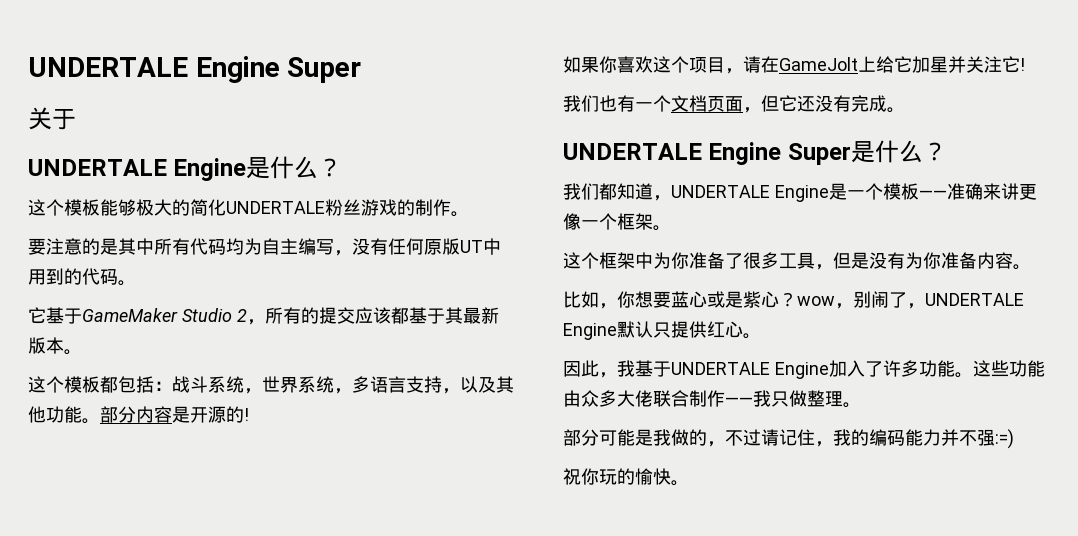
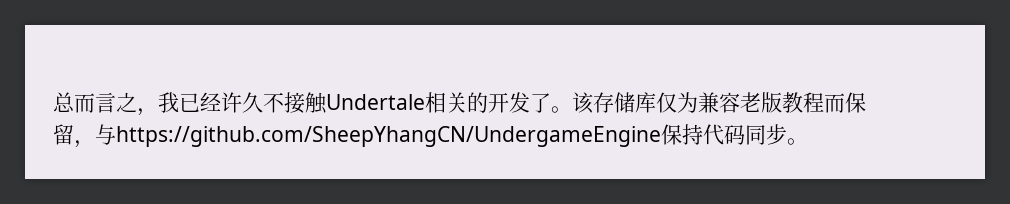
[28,56,362,83] [28,107,76,130] [28,156,343,181] [28,199,469,217] [28,238,501,256] [28,268,136,286] [28,307,499,325] [28,337,82,355] [28,376,514,394] [28,406,249,424] [563,56,1025,74] [563,95,905,113] [563,140,947,165] [563,183,1037,202] [563,213,671,231] [563,252,1031,270] [563,291,1024,309] [563,321,761,340] [563,360,1045,379] [563,390,861,408] [563,429,1014,449] [563,468,671,485] UNDERTALE Engine Super // 关于 // UNDERTALE Engine是什么？ // 这个模板能够极大的简化UNDERTALE粉丝游戏的制作。 // 要注意的是其中所有代码均为自主编写，没有任何原版UT中用到的代码。 // 它基于GameMaker Studio 2，所有的提交应该都基于其最新版本。 // 这个模板都包括：战斗系统，世界系统，多语言支持，以及其他功能。部分内容是开源的! // 如果你喜欢这个项目，请在GameJolt上给它加星并关注它! // 我们也有一个文档页面，但它还没有完成。 // UNDERTALE Engine Super是什么？ // 我们都知道，UNDERTALE Engine是一个模板——准确来讲更像一个框架。 // 这个框架中为你准备了很多工具，但是没有为你准备内容。 // 比如，你想要蓝心或是紫心？wow，别闹了，UNDERTALE Engine默认只提供红心。 // 因此，我基于UNDERTALE Engine加入了许多功能。这些功能由众多大佬联合制作——我只做整理。 // 部分可能是我做的，不过请记住，我的编码能力并不强:=) // 祝你玩的愉快 -> [53,92,866,116] [53,124,787,148] 总而言之，我已经许久不接触Undertale相关的开发了。该存储库仅为兼容老版教程而保留，与https://github.com/SheepYhangCN/UndergameEngine保持代码同步

